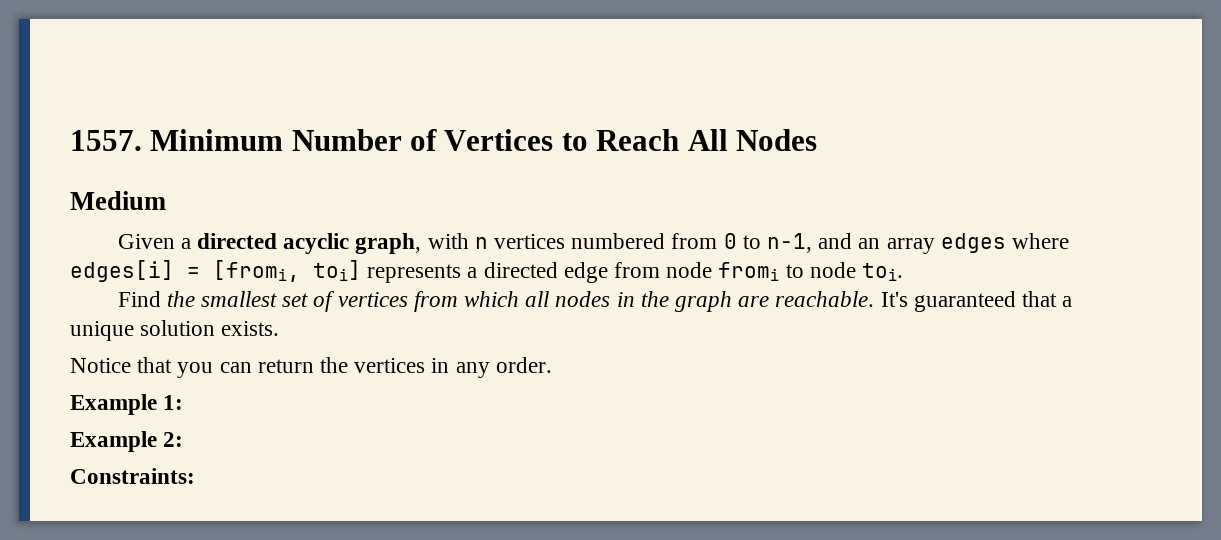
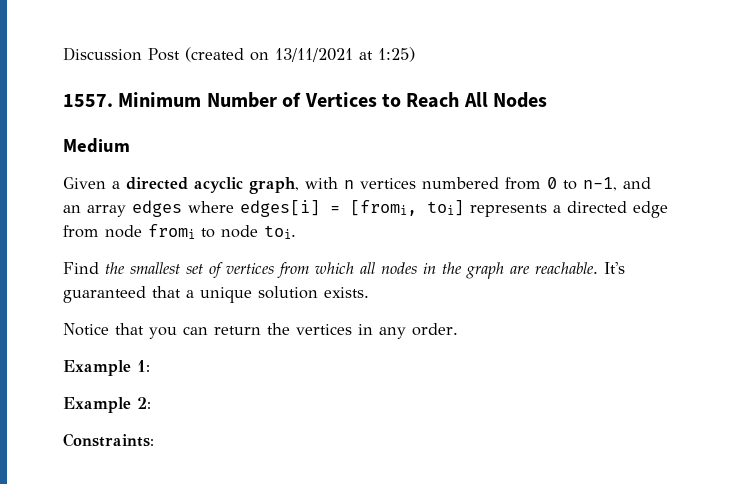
(70, 140) none -> [63,47,415,62] Discussion Post (created on 13/11/2021 at 1:25) //

